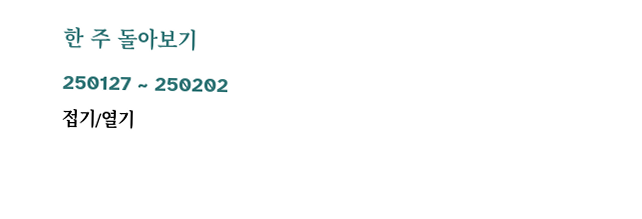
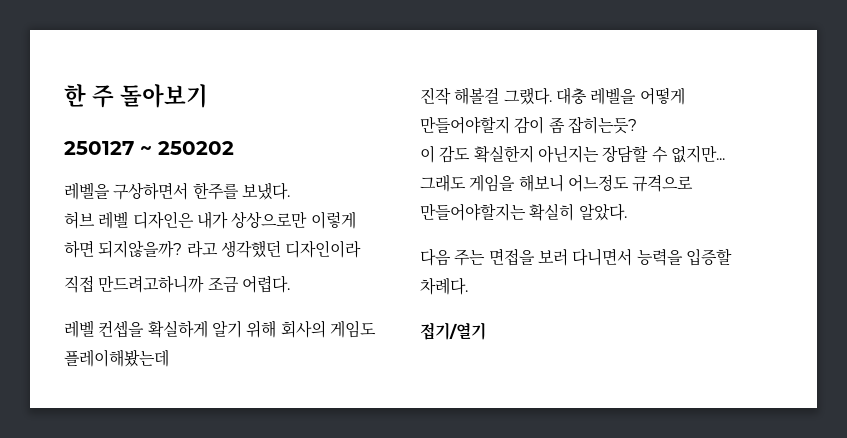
(229, 85) none -> [64,182,290,200] [64,211,356,229] [64,240,362,258] [64,275,290,293] [64,320,376,338] [64,349,169,367] [420,87,685,105] [420,116,637,134] [420,145,725,163] [420,174,694,192] [420,203,627,221] [420,248,732,266] [420,277,468,295] // 레벨을 구상하면서 한주를 보냈다. // 허브 레벨 디자인은 내가 상상으로만 이렇게 하면 되지않을까? 라고 생각했던 디자인이라 // 직접 만드려고하니까 조금 어렵다. // 레벨 컨셉을 확실하게 알기 위해 회사의 게임도 플레이해봤는데 // 진작 해볼걸 그랬다. 대충 레벨을 어떻게 만들어야할지 감이 좀 잡히는듯? // 이 감도 확실한지 아닌지는 장담할 수 없지만... 그래도 게임을 해보니 어느정도 규격으로 만들어야할지는 확실히 알았다. // 다음 주는 면접을 보러 다니면서 능력을 입증할 차례다.

